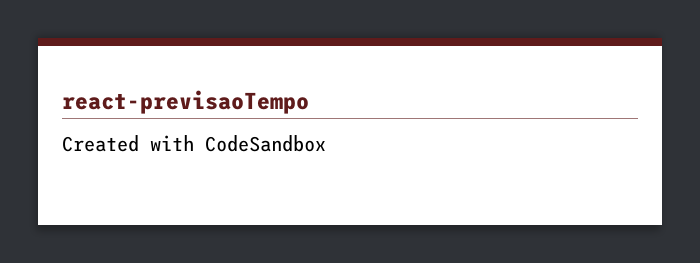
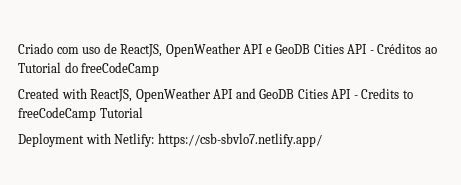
[62,90,309,114] [62,135,326,152] react-previsaoTempo // Created with CodeSandbox -> [18,43,437,57] [18,62,160,76] [18,88,413,102] [18,107,143,121] [18,133,322,147] Criado com uso de ReactJS, OpenWeather API e GeoDB Cities API - Créditos ao Tutorial do freeCodeCamp // Created with ReactJS, OpenWeather API and GeoDB Cities API - Credits to freeCodeCamp Tutorial // Deployment with Netlify: https://csb-sbvlo7.netlify.app/

